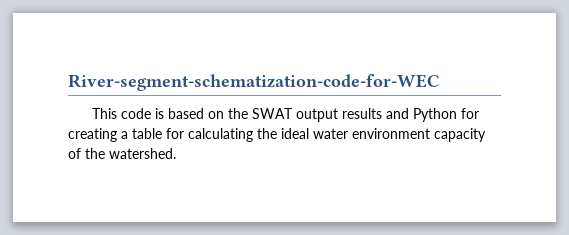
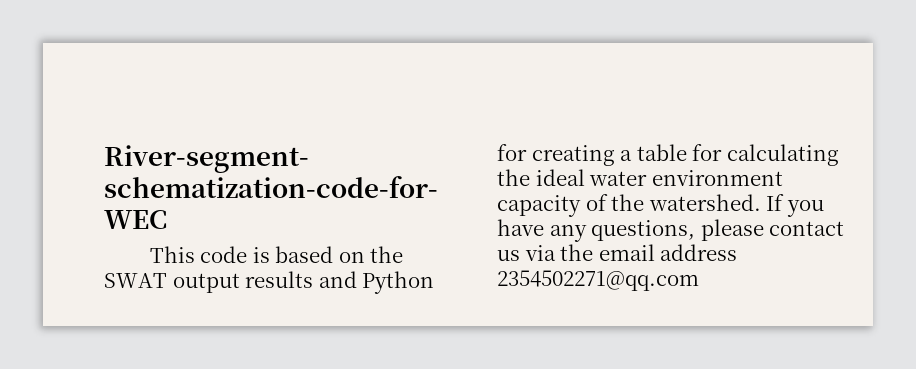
(176, 153) none -> [766,194,824,217] [497,219,845,242] [497,244,738,261] [497,270,699,291] If you have any questions, please contact us via the email address 2354502271@qq.com

